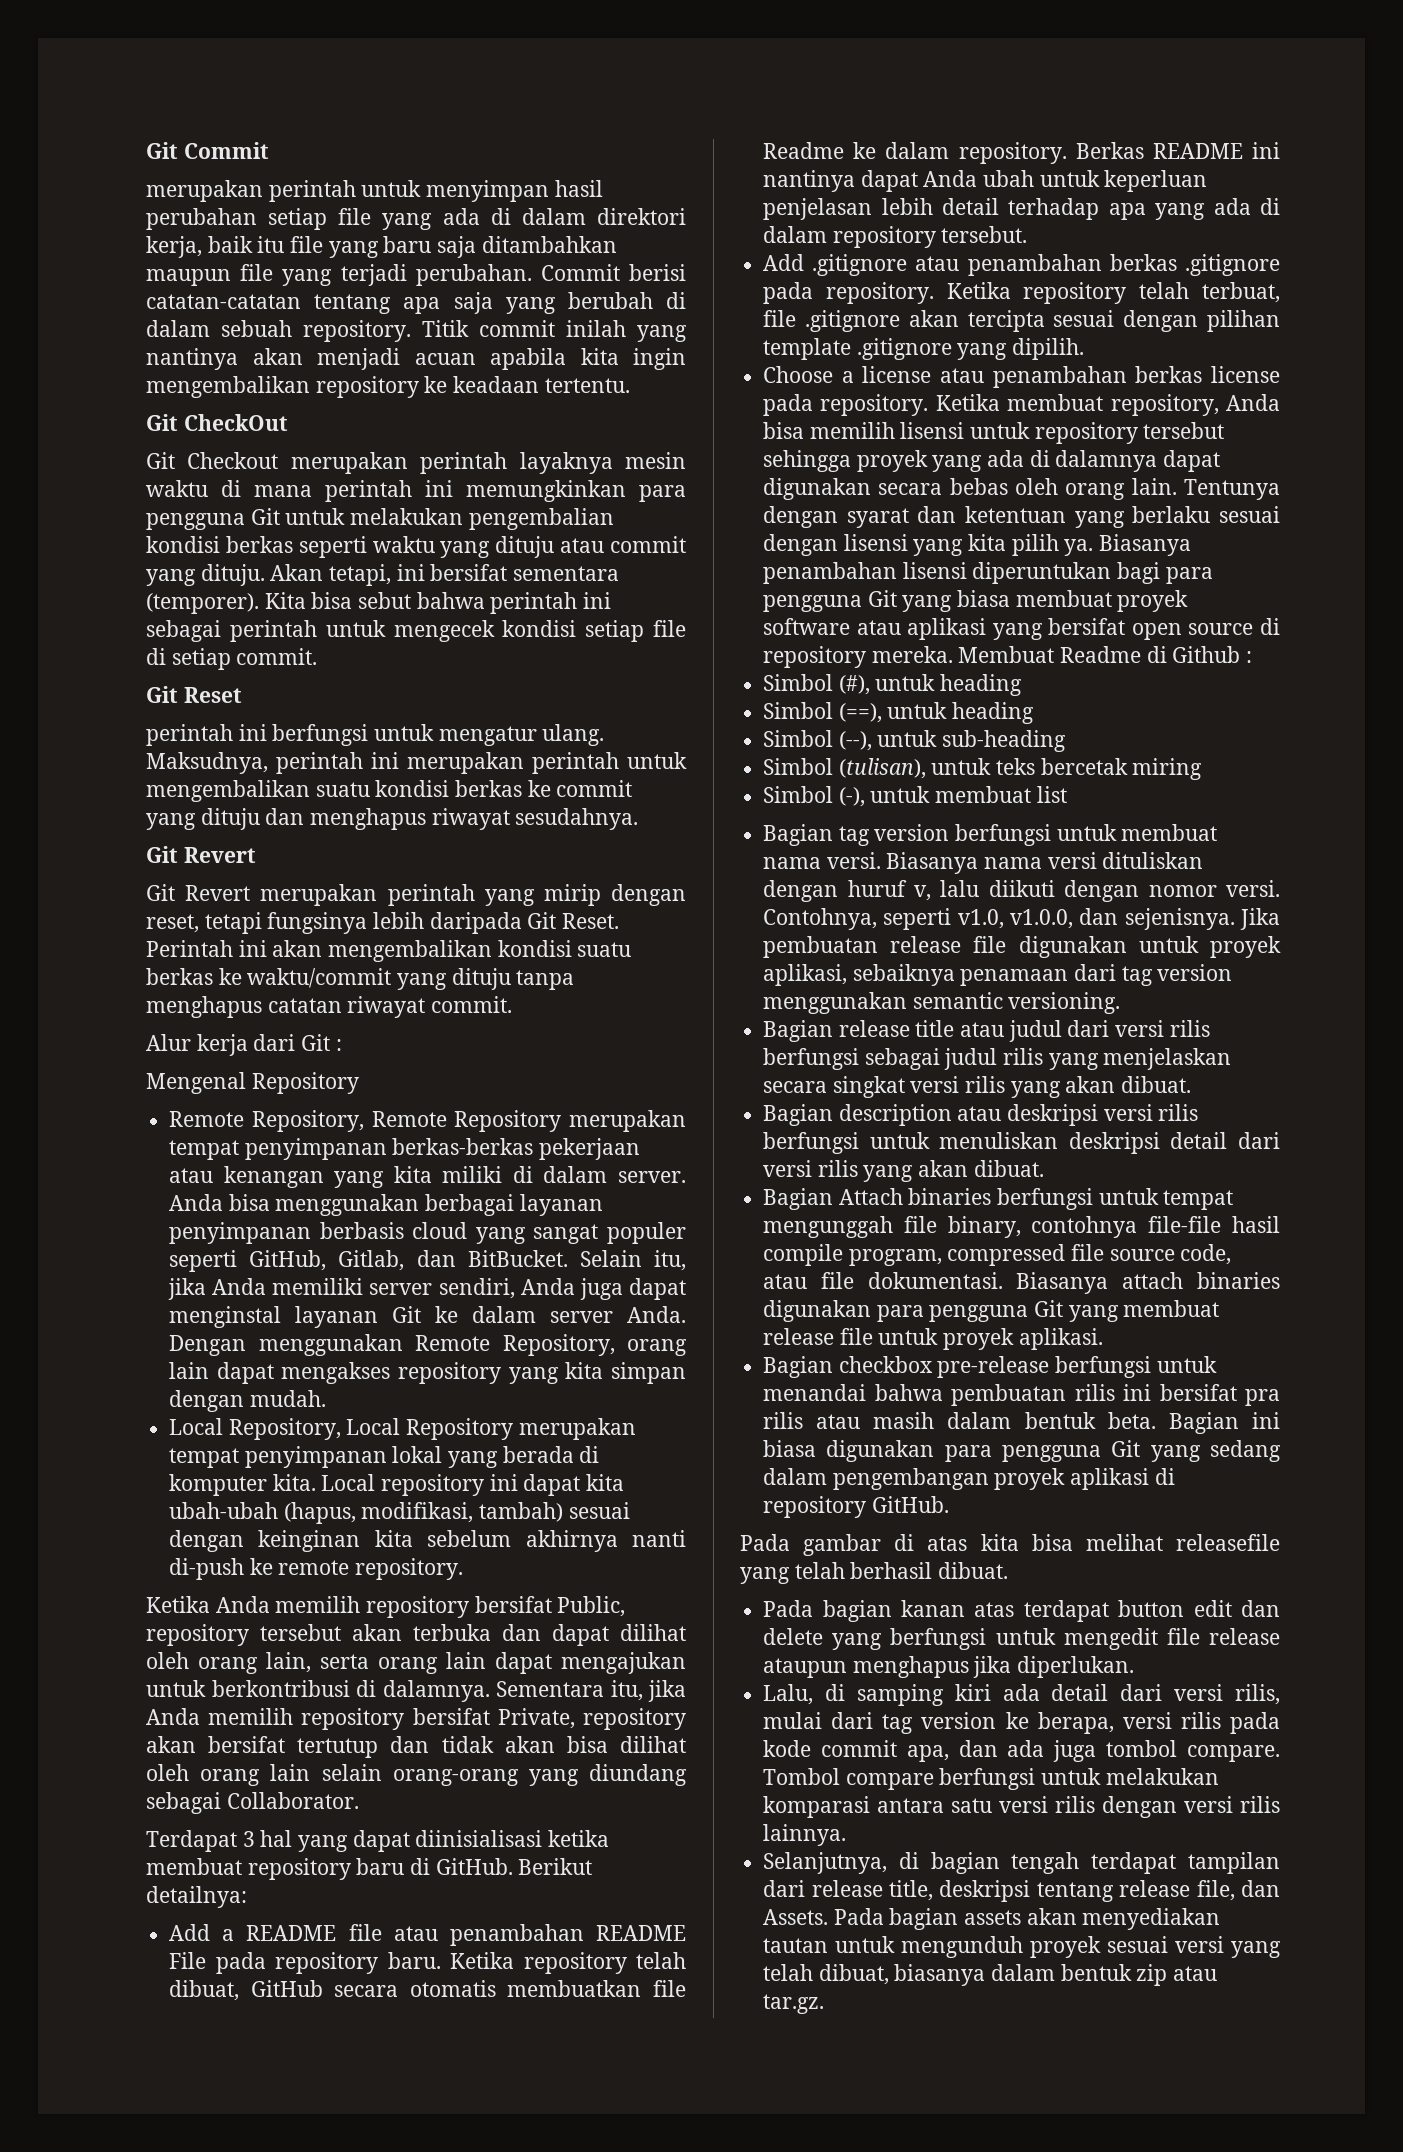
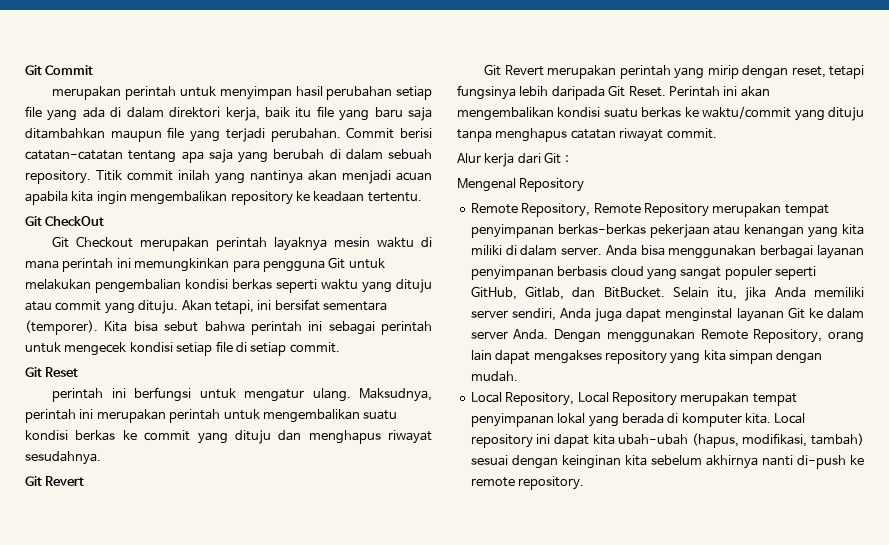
[146,1596,626,1618] [146,1624,686,1646] [146,1652,686,1674] [146,1680,686,1702] [146,1708,686,1730] [146,1736,687,1758] [146,1764,687,1786] [146,1792,359,1814] [146,1830,610,1852] [146,1858,593,1880] [146,1886,247,1908] [169,1924,686,1946] [169,1952,686,1974] [169,1980,686,2001] [763,142,1280,164] [763,170,1208,192] [763,198,1280,220] [763,226,1028,248] [763,254,1280,276] [763,282,1280,304] [763,310,1280,332] [763,338,1085,360] [763,366,1280,388] [763,394,1280,416] [763,422,1225,444] [763,450,1221,472] [763,478,1280,500] [763,506,1280,528] [763,534,1192,556] [763,562,1213,584] [763,590,1189,612] [763,618,1280,640] [763,646,1253,668] [763,674,1023,696] [763,702,1035,724] [763,730,1067,752] [763,758,1203,780] [763,786,1067,807] [763,824,1218,846] [763,852,1204,874] [763,880,1280,902] [763,908,1280,930] [763,936,1281,958] [763,964,1233,986] [763,992,1121,1014] [763,1020,1210,1042] [763,1048,1232,1070] [763,1076,1192,1098] [763,1104,1199,1126] [763,1132,1280,1154] [763,1160,1044,1182] [763,1188,1234,1210] [763,1216,1280,1238] [763,1244,1232,1266] [763,1272,1280,1294] [763,1300,1220,1322] [763,1328,1103,1350] [763,1356,1217,1378] [763,1384,1280,1406] [763,1412,1280,1434] [763,1440,1281,1462] [763,1468,1175,1490] [763,1496,949,1518] [740,1534,1280,1556] [740,1562,1009,1584] [763,1600,1280,1622] [763,1628,1280,1650] [763,1656,1135,1678] [763,1684,1280,1706] [763,1712,1280,1734] [763,1740,1280,1762] [763,1768,1219,1790] [763,1796,1280,1818] [763,1824,847,1846] [763,1852,1280,1874] [763,1880,1280,1902] [763,1908,1221,1930] [763,1936,1281,1958] [763,1964,1218,1986] [763,1994,825,2014] // Ketika Anda memilih repository bersifat Public, repository tersebut akan terbuka dan dapat dilihat oleh orang lain, serta orang lain dapat mengajukan untuk berkontribusi di dalamnya. Sementara itu, jika Anda memilih repository bersifat Private, repository akan bersifat tertutup dan tidak akan bisa dilihat oleh orang lain selain orang-orang yang diundang sebagai Collaborator. // Terdapat 3 hal yang dapat diinisialisasi ketika membuat repository baru di GitHub. Berikut detailnya: // Add a README file atau penambahan README File pada repository baru. Ketika repository telah dibuat, GitHub secara otomatis membuatkan file Readme ke dalam repository. Berkas README ini nantinya dapat Anda ubah untuk keperluan penjelasan lebih detail terhadap apa yang ada di dalam repository tersebut. // Add .gitignore atau penambahan berkas .gitignore pada repository. Ketika repository telah terbuat, file .gitignore akan tercipta sesuai dengan pilihan template .gitignore yang dipilih. // Choose a license atau penambahan berkas license pada repository. Ketika membuat repository, Anda bisa memilih lisensi untuk repository tersebut sehingga proyek yang ada di dalamnya dapat digunakan secara bebas oleh orang lain. Tentunya dengan syarat dan ketentuan yang berlaku sesuai dengan lisensi yang kita pilih ya. Biasanya penambahan lisensi diperuntukan bagi para pengguna Git yang biasa membuat proyek software atau aplikasi yang bersifat open source di repository mereka. Membuat Readme di Github : // Simbol (#), untuk heading // Simbol (==), untuk heading // Simbol (--), untuk sub-heading // Simbol (tulisan), untuk teks bercetak miring // Simbol (-), untuk membuat list // Bagian tag version berfungsi untuk membuat nama versi. Biasanya nama versi dituliskan dengan huruf v, lalu diikuti dengan nomor versi. Contohnya, seperti v1.0, v1.0.0, dan sejenisnya. Jika pembuatan release file digunakan untuk proyek aplikasi, sebaiknya penamaan dari tag version menggunakan semantic versioning. // Bagian release title atau judul dari versi rilis berfungsi sebagai judul rilis yang menjelaskan secara singkat versi rilis yang akan dibuat. // Bagian description atau deskripsi versi rilis berfungsi untuk menuliskan deskripsi detail dari versi rilis yang akan dibuat. // Bagian Attach binaries berfungsi untuk tempat mengunggah file binary, contohnya file-file hasil compile program, compressed file source code, atau file dokumentasi. Biasanya attach binaries digunakan para pengguna Git yang membuat release file untuk proyek aplikasi. // Bagian checkbox pre-release berfungsi untuk menandai bahwa pembuatan rilis ini bersifat pra rilis atau masih dalam bentuk beta. Bagian ini biasa digunakan para pengguna Git yang sedang dalam pengembangan proyek aplikasi di repository GitHub. // Pada gambar di atas kita bisa melihat releasefile yang telah berhasil dibuat. // Pada bagian kanan atas terdapat button edit dan delete yang berfungsi untuk mengedit file release ataupun menghapus jika diperlukan. // Lalu, di samping kiri ada detail dari versi rilis, mulai dari tag version ke berapa, versi rilis pada kode commit apa, dan ada juga tombol compare. Tombol compare berfungsi untuk melakukan komparasi antara satu versi rilis dengan versi rilis lainnya. // Selanjutnya, di bagian tengah terdapat tampilan dari release title, deskripsi tentang release file, dan Assets. Pada bagian assets akan menyediakan tautan untuk mengunduh proyek sesuai versi yang telah dibuat, biasanya dalam bentuk zip atau tar.gz. -> (585, 483) none

